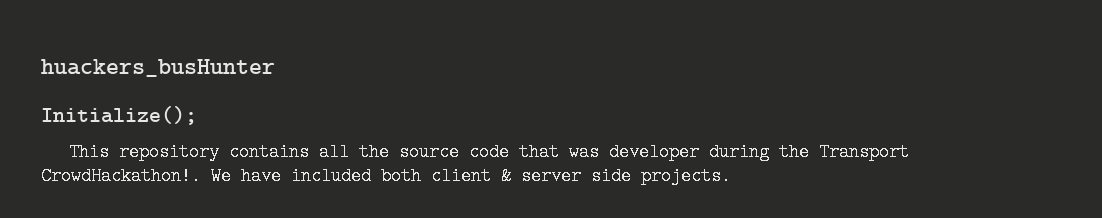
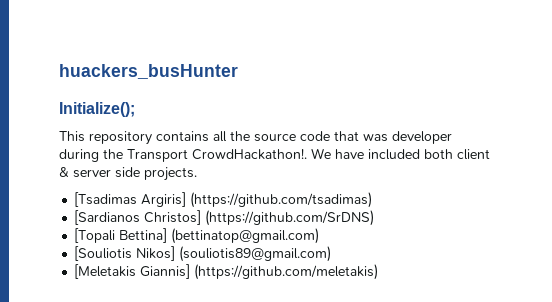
(731, 176) none -> [74,192,373,208] [74,210,375,226] [74,228,320,244] [74,246,332,262] [74,264,379,280] // [Tsadimas Argiris] (https://github.com/tsadimas) // [Sardianos Christos] (https://github.com/SrDNS) // [Topali Bettina] (bettinatop@gmail.com) // [Souliotis Nikos] (souliotis89@gmail.com) // [Meletakis Giannis] (https://github.com/meletakis)

